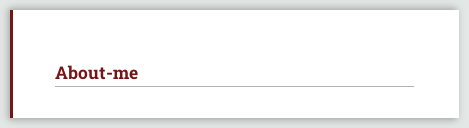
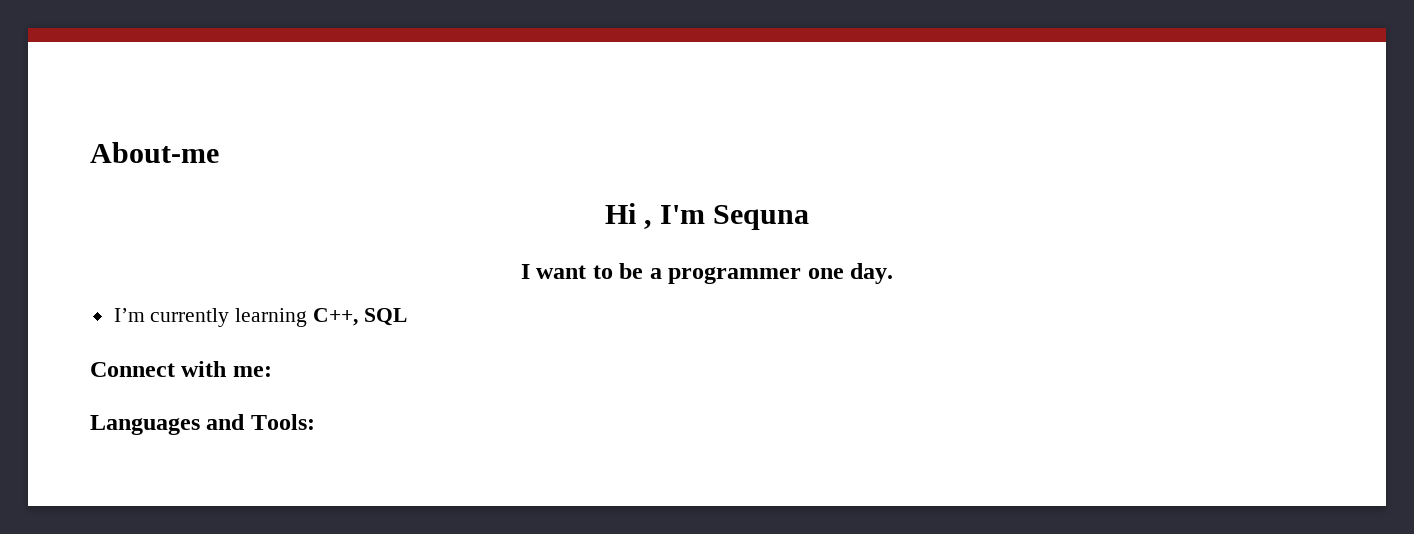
(138, 72) none -> [604,203,810,230] [520,263,894,284] [113,308,407,327] [90,361,272,377] [90,414,315,435] // Hi , I'm Sequna // I want to be a programmer one day. // I’m currently learning C++, SQL // Connect with me: // Languages and Tools:

